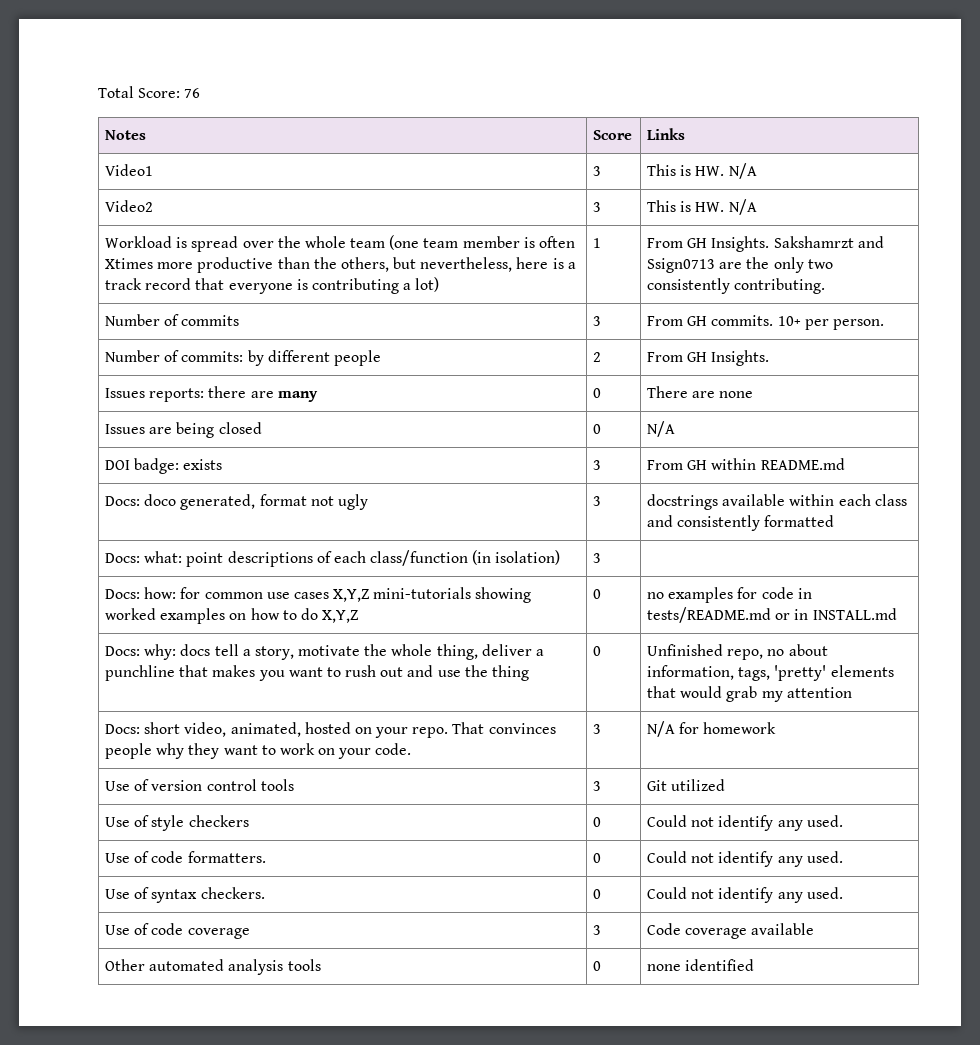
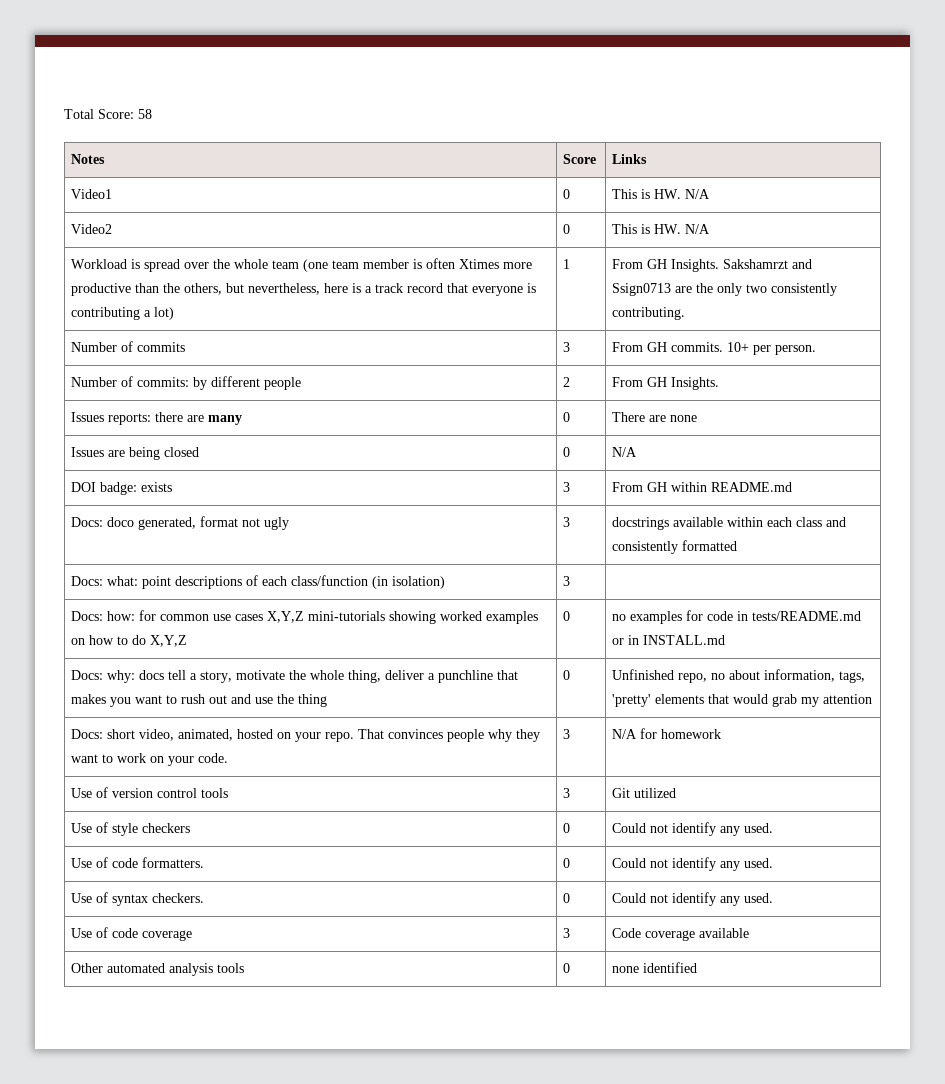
[184,88,201,98] 76 -> [138,109,152,119] 58
[592,166,601,176] 3 -> [563,189,571,199] 0
[592,202,601,212] 3 -> [563,224,571,234] 0

